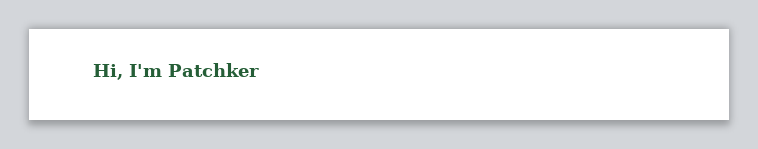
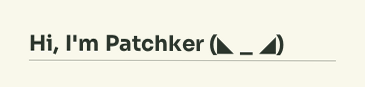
(259, 70) none -> [208,34,286,56] (◣ _ ◢)

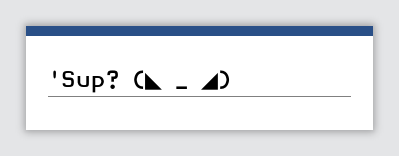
[28,33,205,55] Hi, I'm Patchker -> [48,70,119,93] 'Sup?

